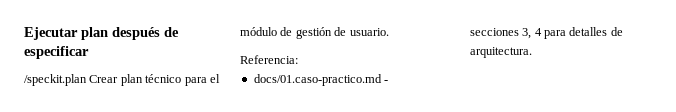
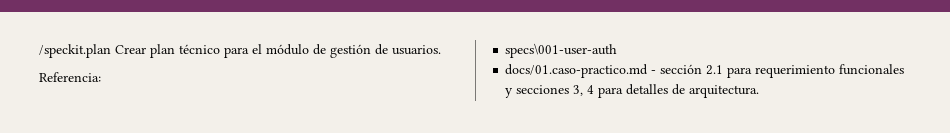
[24,27,179,40] [24,46,89,59] Ejecutar plan después de especificar // -> (39, 51) none
[349,28,389,36] usuario. -> [392,45,441,55] usuarios.
(298, 59) none -> [505,43,618,58] // specs\001-user-auth
(389, 81) none -> [660,64,905,78] [505,88,514,98] sección 2.1 para requerimiento funcionales y

